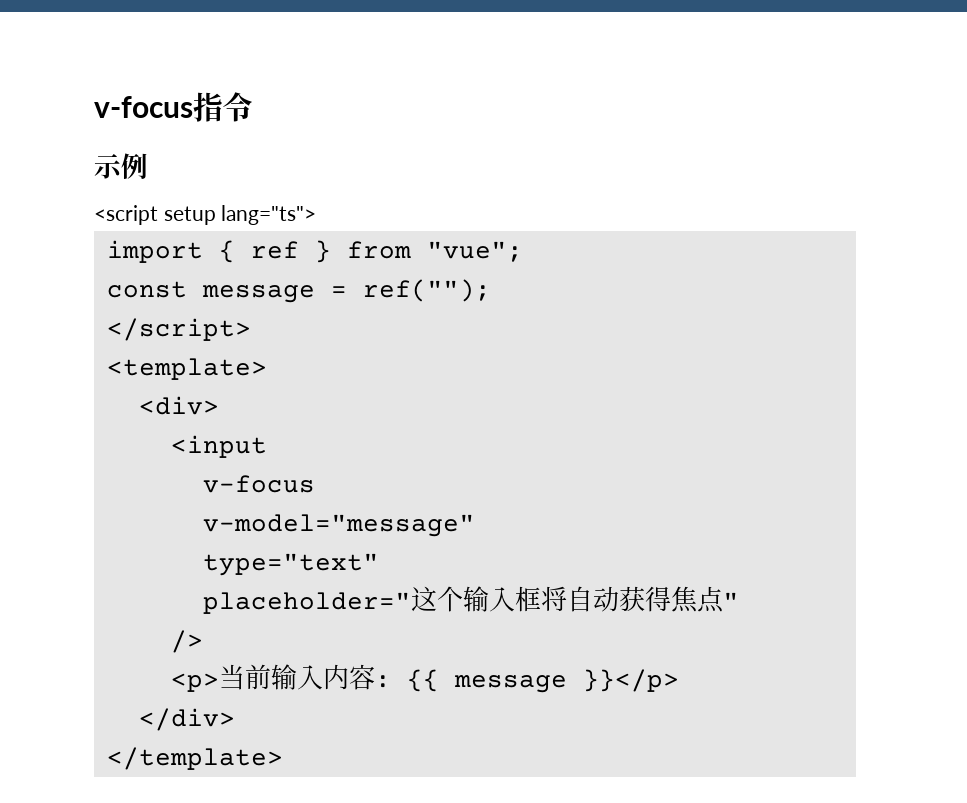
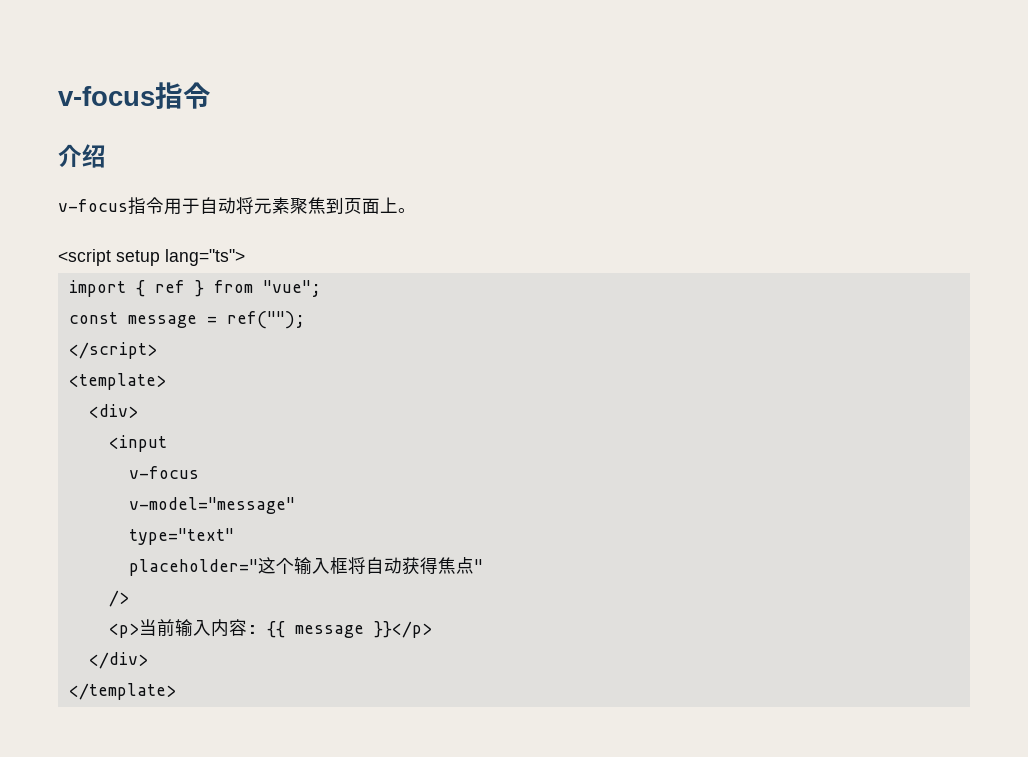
[94,153,148,179] 示例 -> [58,144,106,168] [58,197,416,215] 介绍 // v-focus指令用于自动将元素聚焦到页面上。

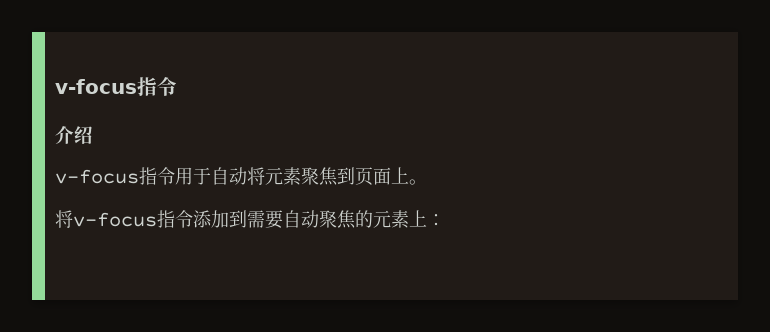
[58,249,245,266] [68,280,321,297] [68,311,305,329] [68,342,157,359] [68,373,166,390] [88,404,138,418] [108,435,167,452] [128,466,199,479] [128,497,295,514] [128,528,234,545] [128,557,483,576] [108,590,129,607] [108,619,432,638] [88,652,148,669] [68,683,176,700] <script setup lang="ts"> // import { ref } from "vue"; // const message = ref(""); // </script> // <template> // <div> // <input // v-focus // v-model="message" // type="text" // placeholder="这个输入框将自动获得焦点" // /> // <p>当前输入内容: {{ message }}</p> // </div> // </template> -> [55,210,445,229] 将v-focus指令添加到需要自动聚焦的元素上：

